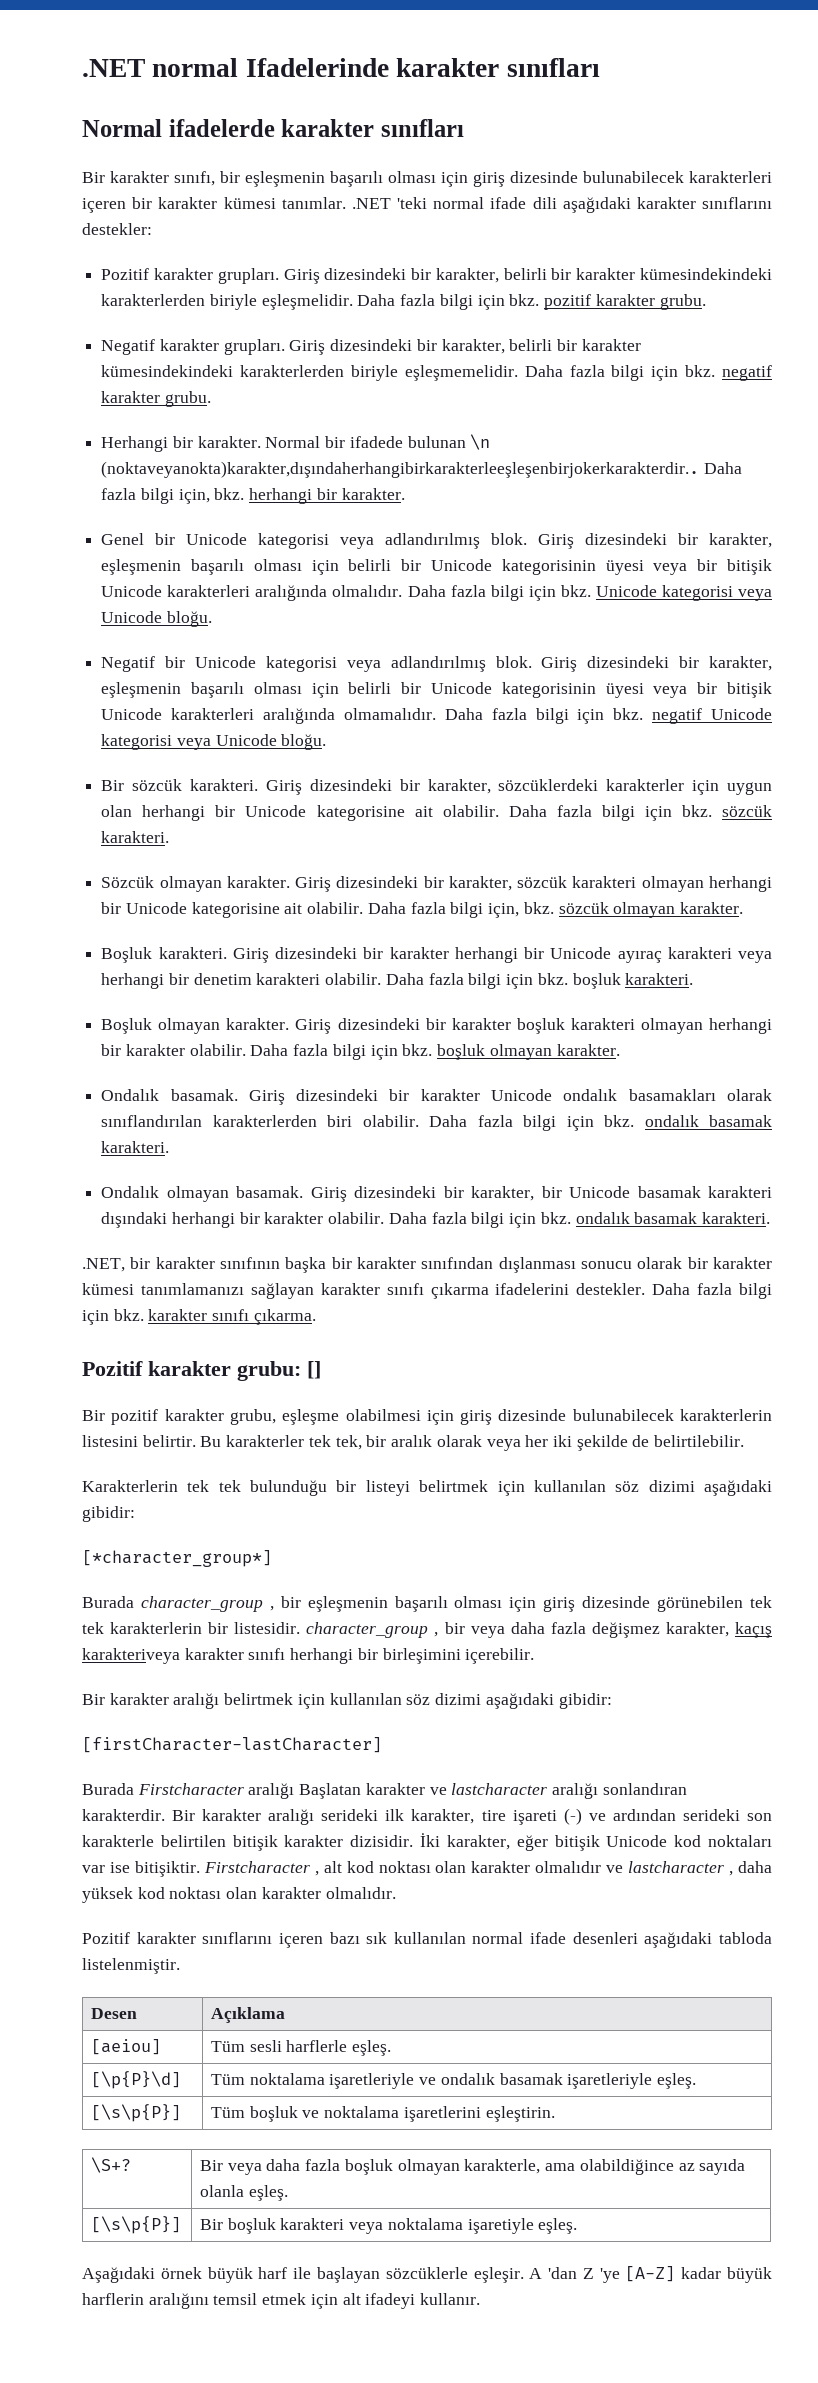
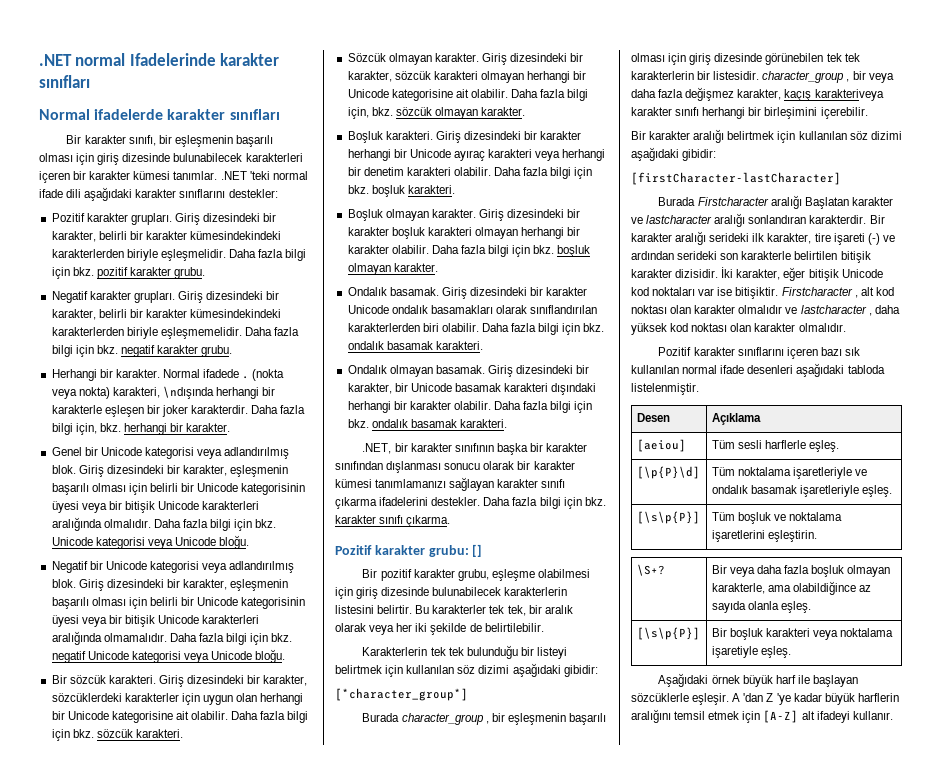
[325,434,491,450] [101,461,700,478] bir ifadede bulunan \n (noktaveyanokta)karakter,dışındaherhangibirkarakterleeşleşenbirjokerkarakterdir.. -> [203,369,285,381] [51,386,276,399] [51,405,249,417] ifadede . (nokta veya nokta) karakteri, \ndışında herhangi bir karakterle eşleşen bir joker karakterdir.
[625,2266,676,2282] [A-Z] -> (791, 699) none
(338, 2301) none -> [763,710,799,723] [A-Z]

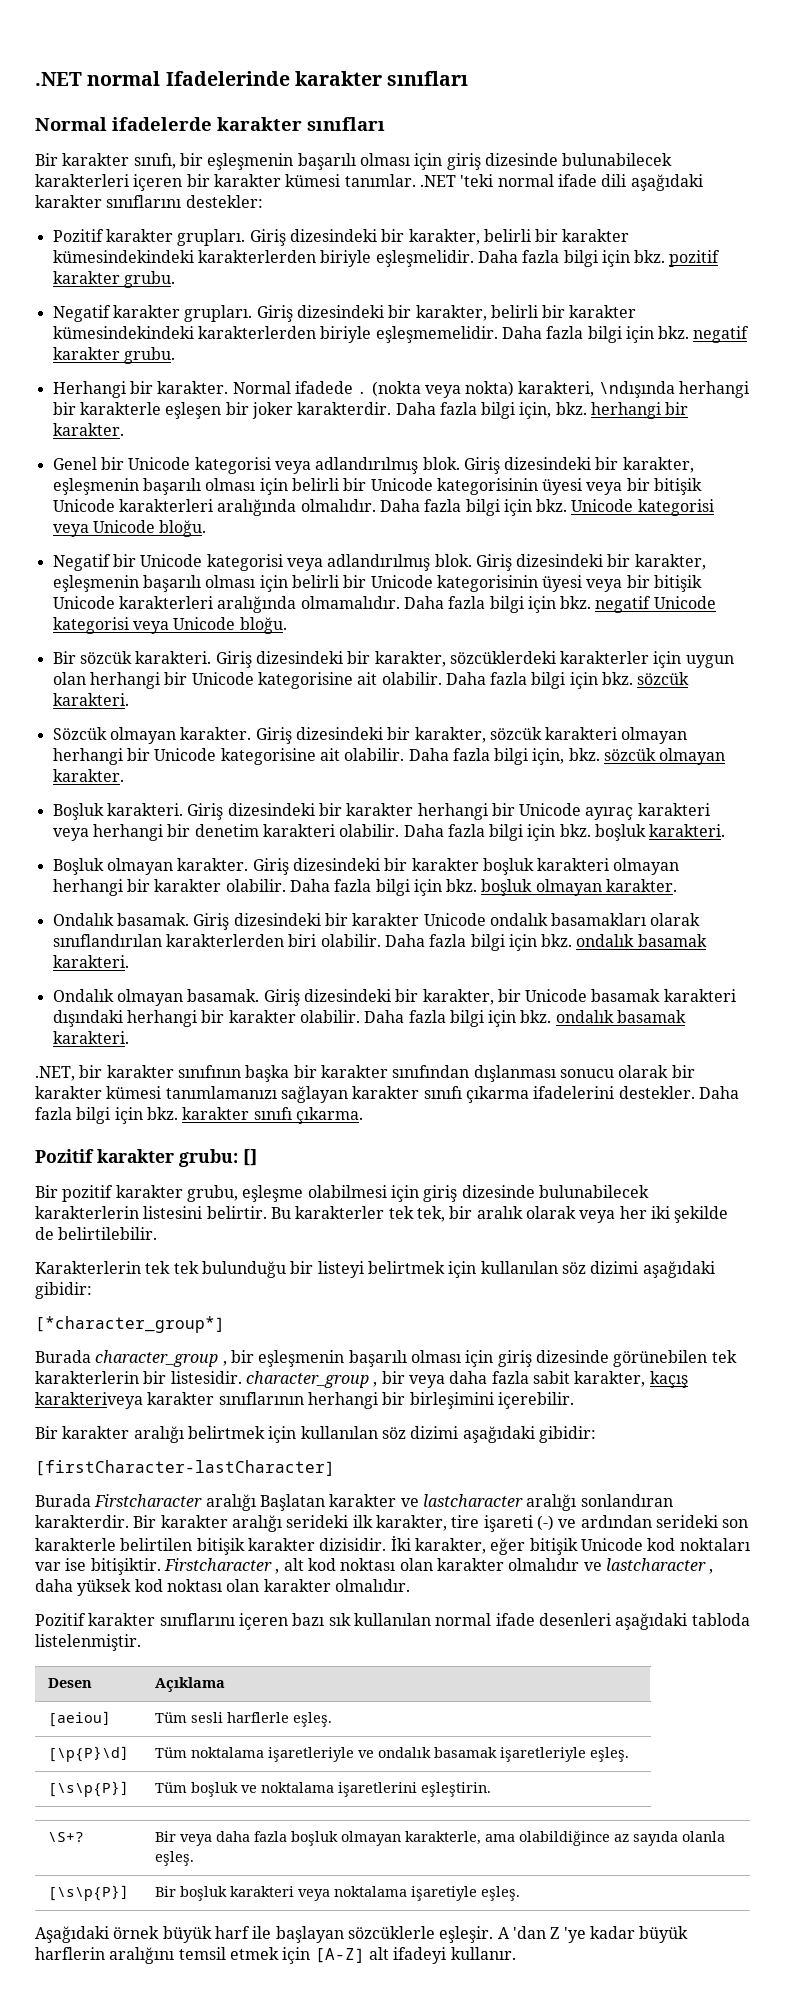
[844,53,860,62] tek -> (737, 1356) none
[685,87,735,101] değişmez -> [532,1371,570,1384] sabit
[675,107,700,116] sınıfı -> [218,1392,304,1405] sınıflarının

